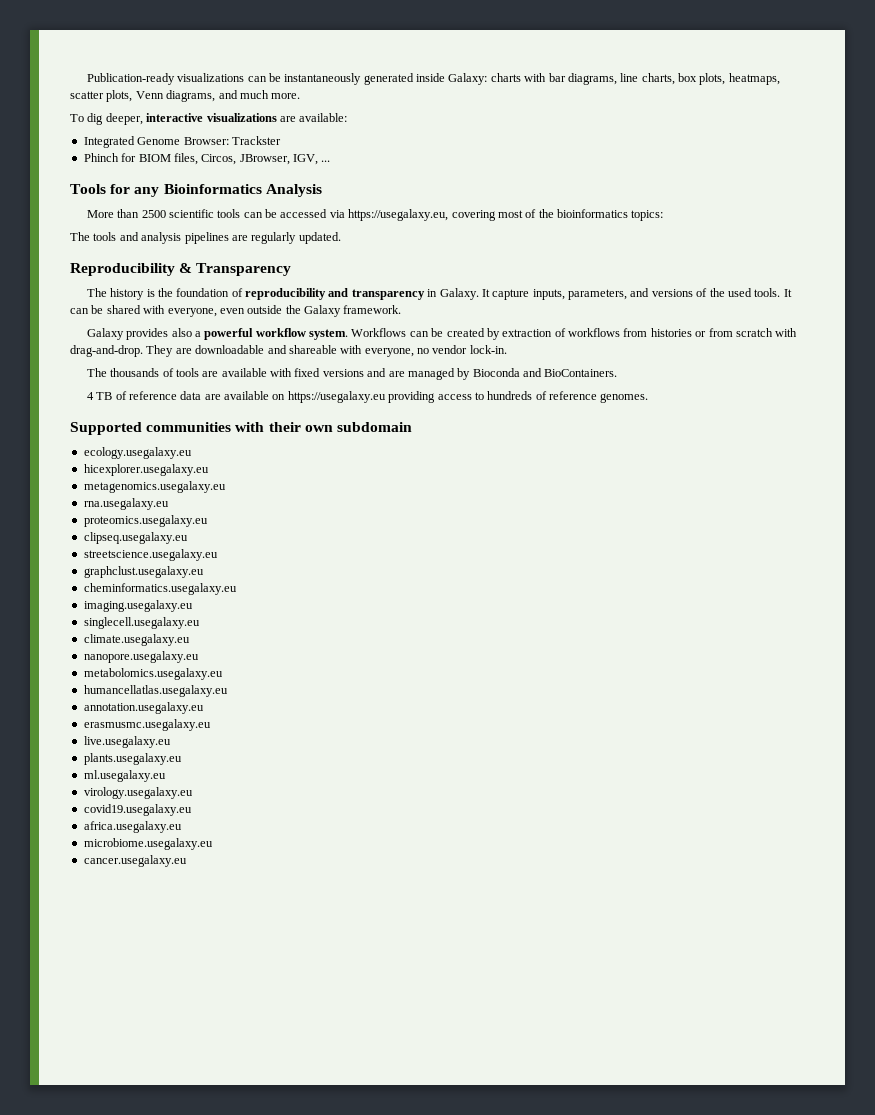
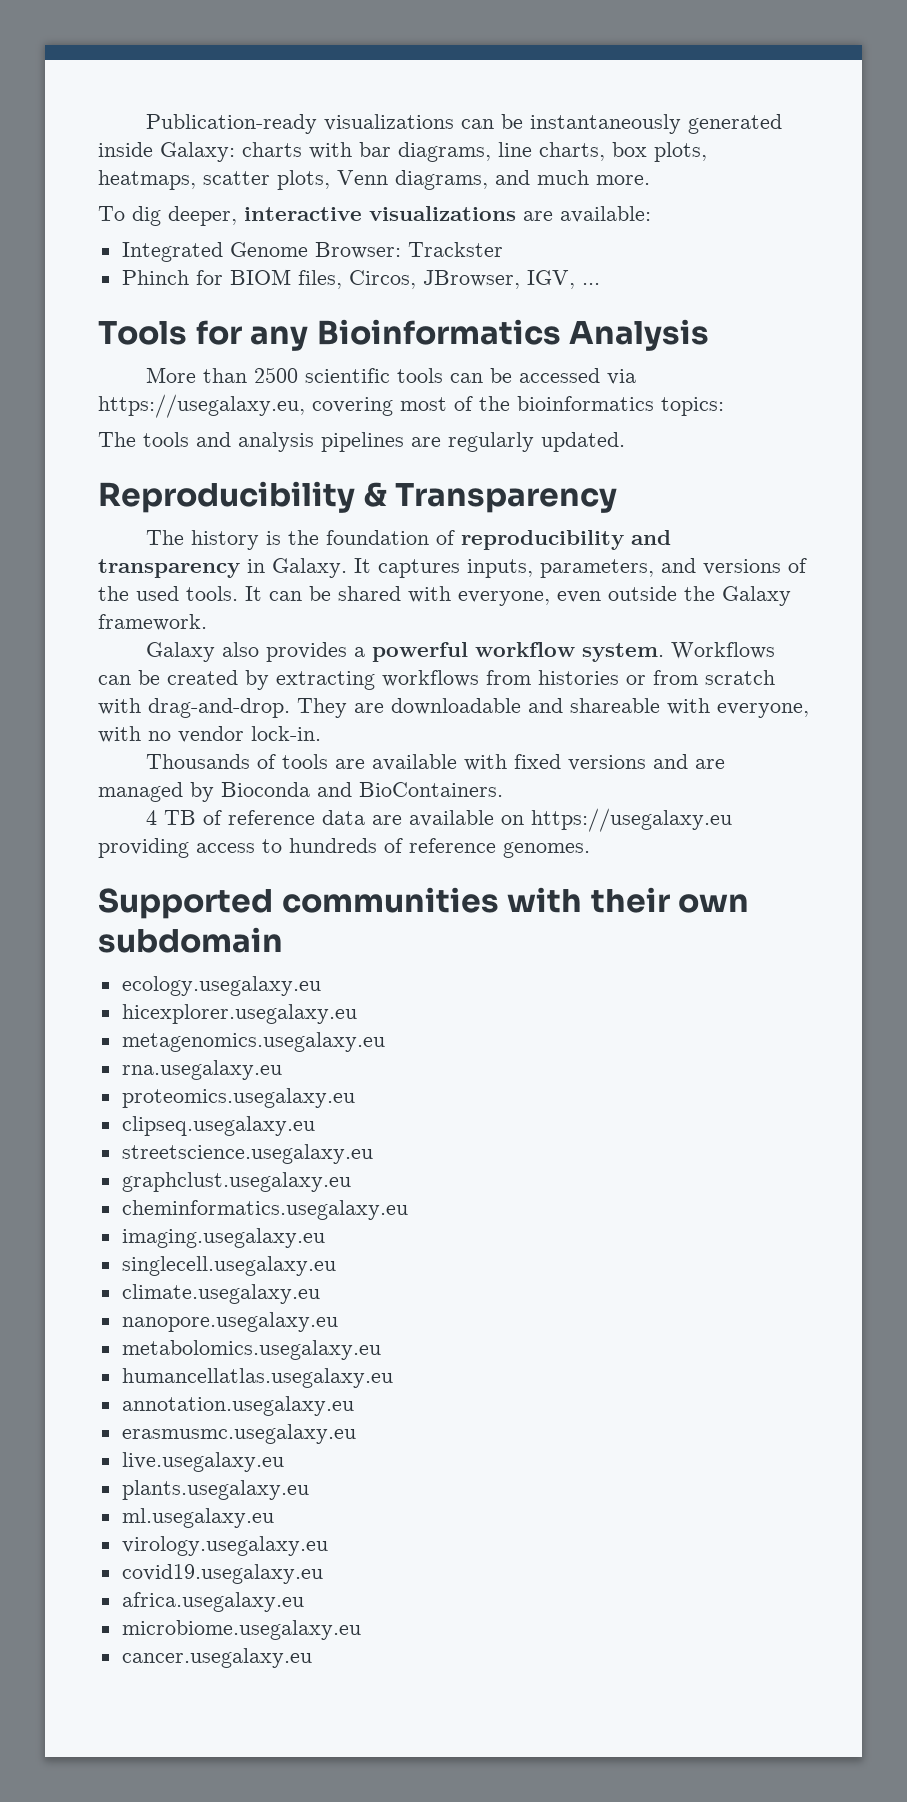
[492,289,530,300] capture -> [378,559,460,578] captures
[126,328,192,340] provides also -> [221,642,347,662] also provides
[502,328,566,337] extraction of -> [276,671,375,690] extracting
(414, 352) none -> [98,726,141,743] with
[86,368,160,377] The thousands -> [145,754,250,769] Thousands

